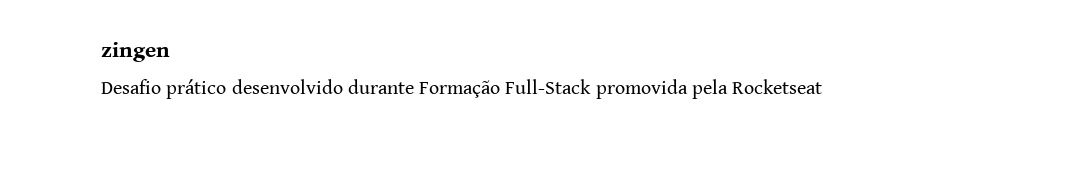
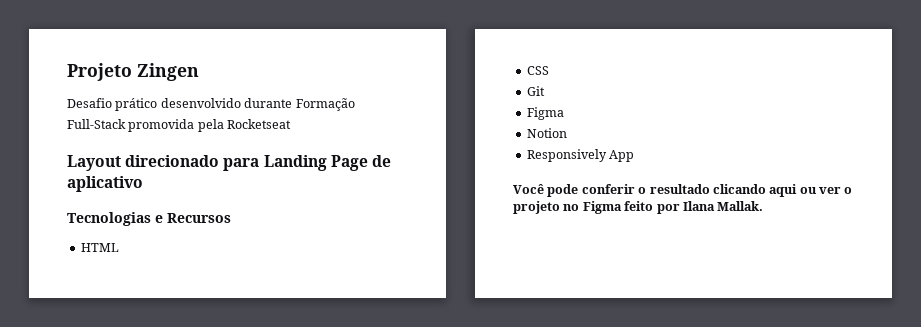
[101,42,170,62] zingen -> [67,63,199,81] Projeto Zingen
(823, 86) none -> [67,155,391,171] [67,176,143,192] [67,212,231,226] [80,243,119,252] [526,66,549,75] [526,86,545,96] [526,107,564,120] [526,128,567,138] [526,149,635,162] [513,184,853,197] [513,201,764,214] // Layout direcionado para Landing Page de aplicativo // Tecnologias e Recursos // HTML // CSS // Git // Figma // Notion // Responsively App // Você pode conferir o resultado clicando aqui ou ver o projeto no Figma feito por Ilana Mallak.

